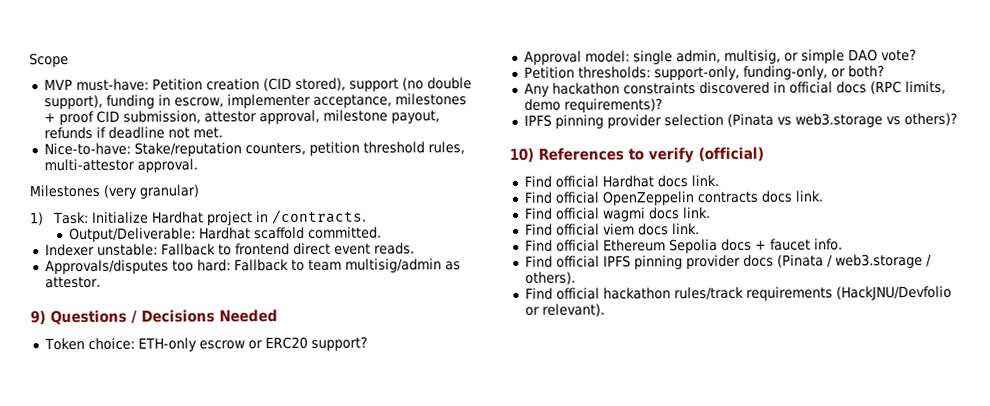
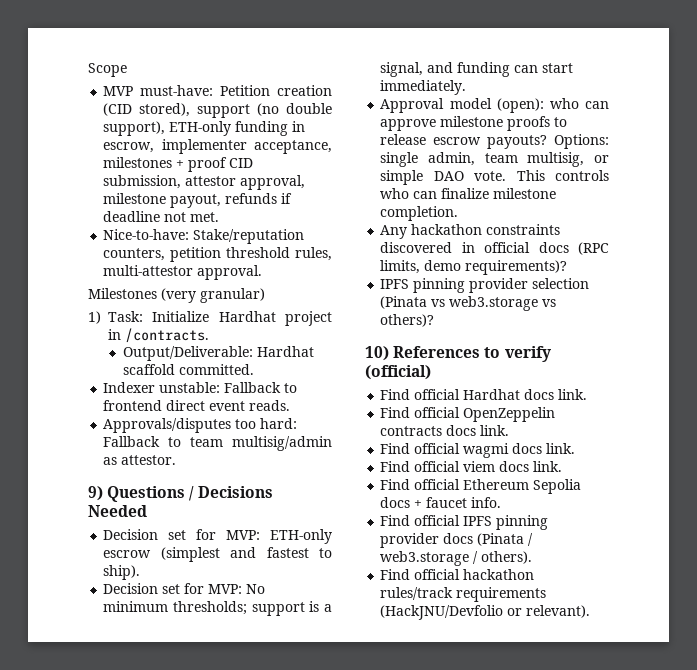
(103, 102) none -> [169,121,232,136] ETH-only
[43,336,368,352] [523,50,630,65] Token choice: ETH-only escrow or ERC20 support? // Approval model: -> [103,529,332,544] [103,547,332,562] [103,565,141,580] [103,583,266,594] [103,601,332,616] [380,62,574,77] [380,80,467,95] [380,98,609,113] [380,116,568,131] [380,134,609,149] Decision set for MVP: ETH-only escrow (simplest and fastest to ship). // Decision set for MVP: No minimum thresholds; support is a signal, and funding can start immediately. // Approval model (open): who can approve milestone proofs to release escrow payouts? Options:
(721, 56) none -> [484,153,518,163] team
[880,49,917,62] [523,65,885,81] vote? // Petition thresholds: support-only, funding-only, or both? -> [474,170,609,181] [380,188,557,199] [380,206,459,221] vote. This controls who can finalize milestone completion.

